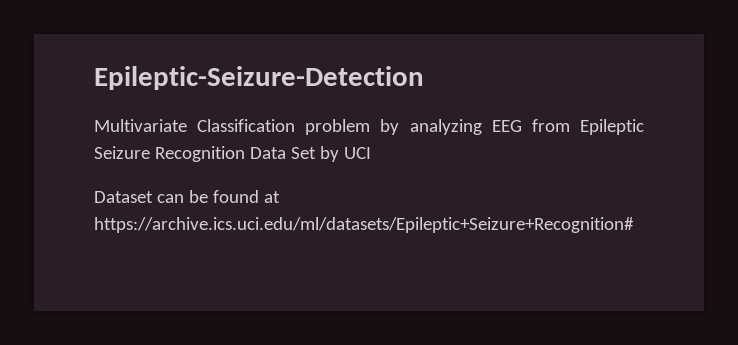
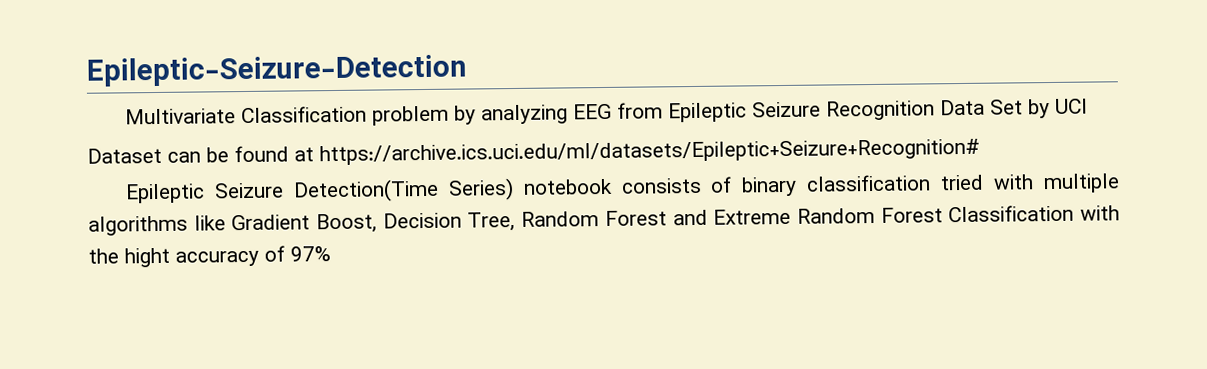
(634, 225) none -> [125,173,1120,204] [88,204,1121,236] [88,245,331,268] // Epileptic Seizure Detection(Time Series) notebook consists of binary classification tried with multiple algorithms like Gradient Boost, Decision Tree, Random Forest and Extreme Random Forest Classification with the hight accuracy of 97%

